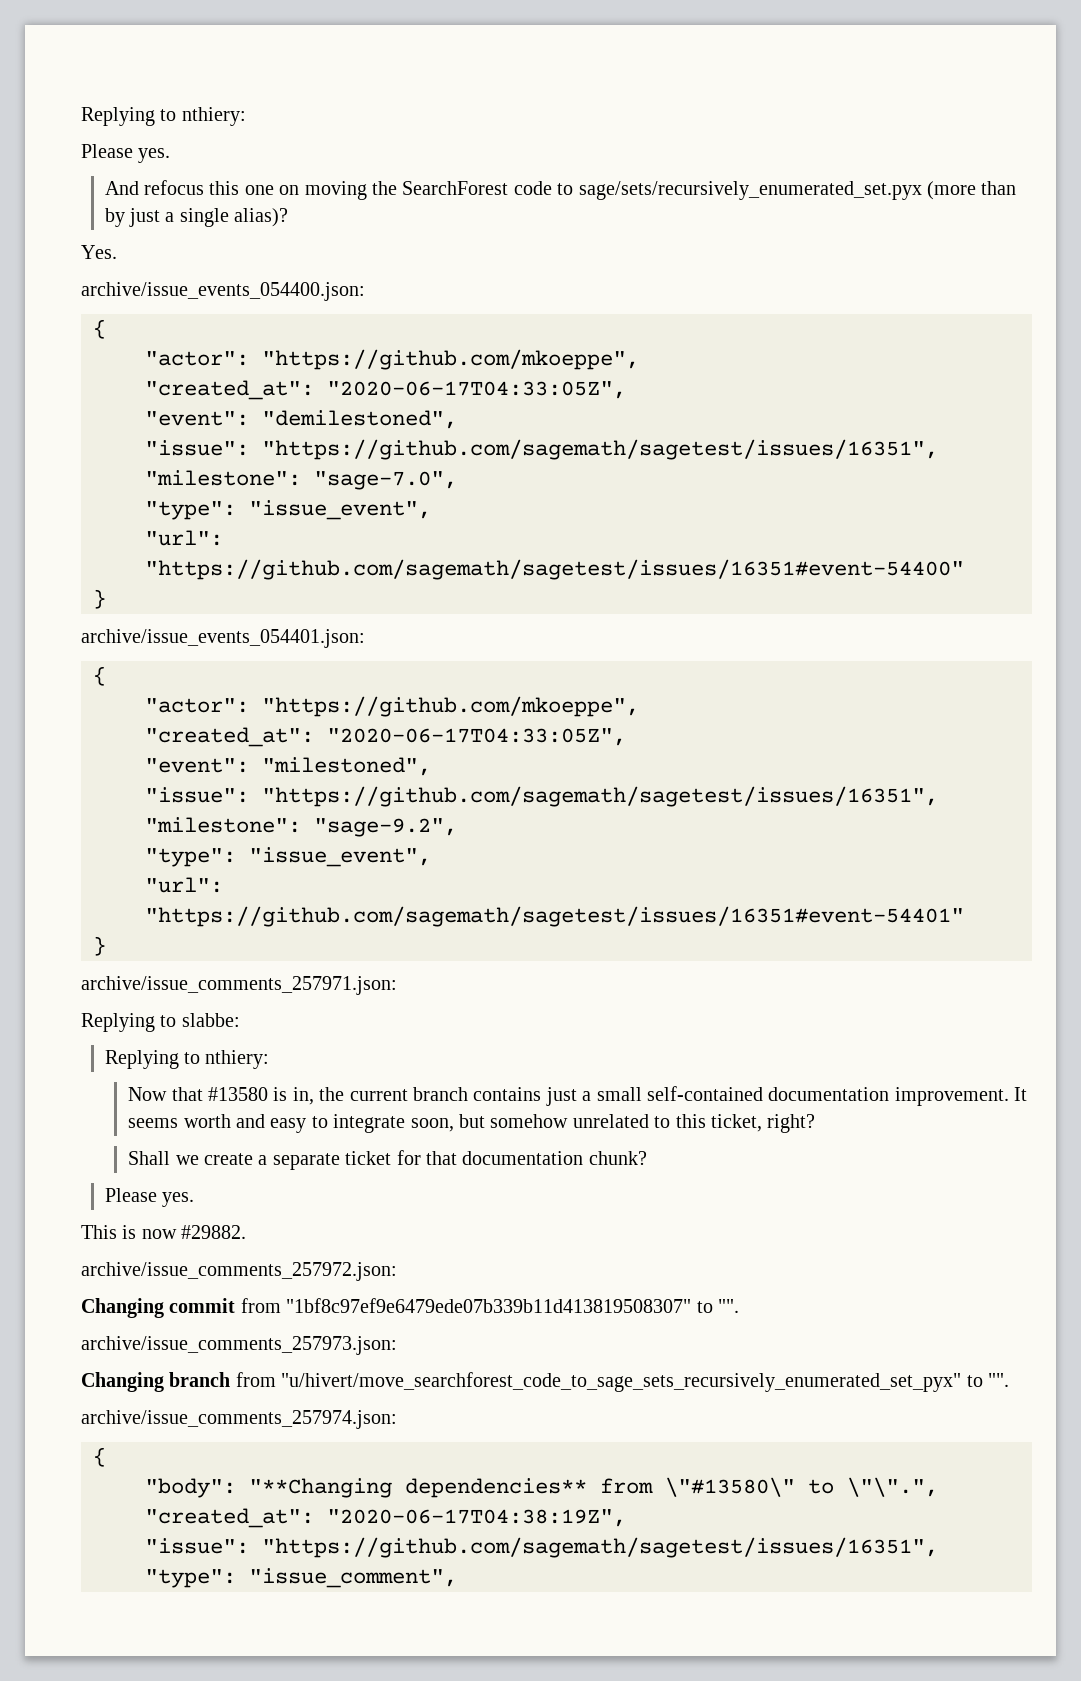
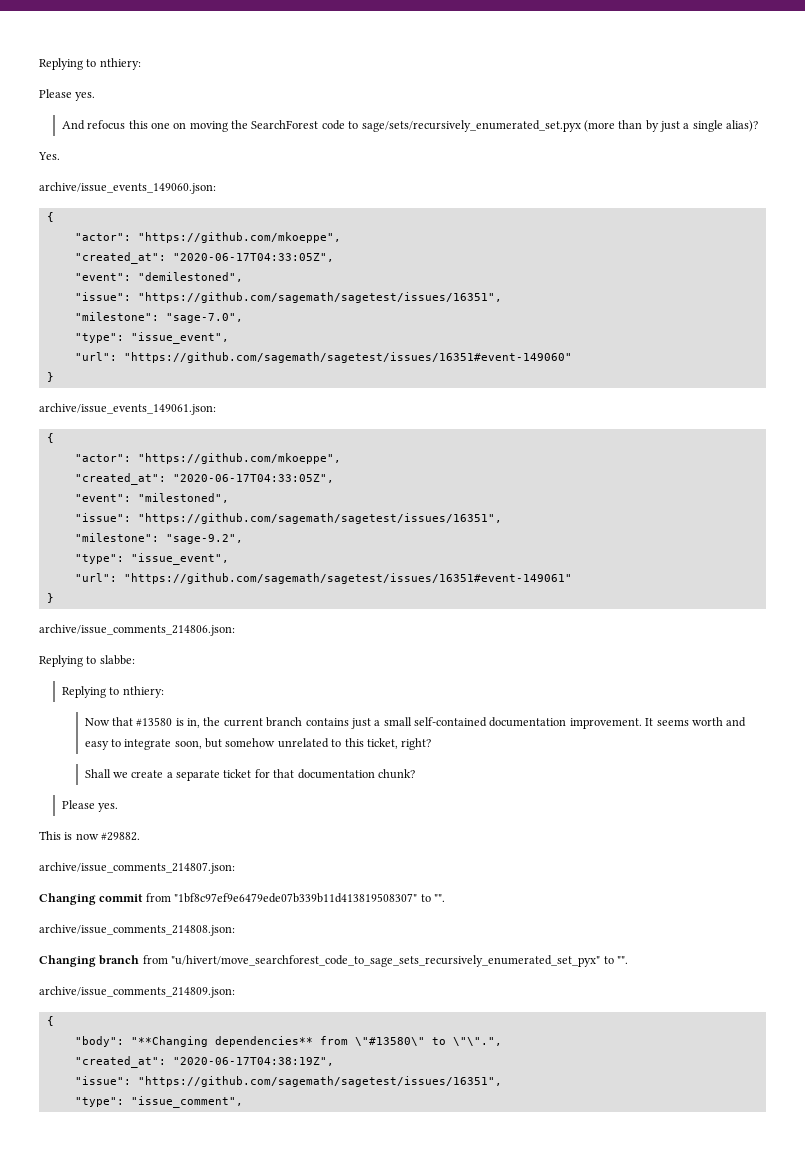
[81,282,365,301] archive/issue_events_054400.json: -> [39,182,216,194] archive/issue_events_149060.json:
[145,559,964,580] [93,589,106,609] [81,629,365,648] "https://github.com/sagemath/sagetest/issues/16351#event-54400" // } // archive/issue_events_054401.json: -> [123,352,572,363] [46,372,54,382] [39,403,216,415] "https://github.com/sagemath/sagetest/issues/16351#event-149060" // } // archive/issue_events_149061.json:
[145,906,964,927] [93,936,106,956] [81,976,397,995] "https://github.com/sagemath/sagetest/issues/16351#event-54401" // } // archive/issue_comments_257971.json: -> [123,573,572,584] [46,593,54,603] [39,624,235,636] "https://github.com/sagemath/sagetest/issues/16351#event-149061" // } // archive/issue_comments_214806.json:
[81,1262,397,1281] archive/issue_comments_257972.json: -> [39,862,235,874] archive/issue_comments_214807.json:
[81,1336,397,1355] archive/issue_comments_257973.json: -> [39,924,235,936] archive/issue_comments_214808.json:
[81,1410,397,1429] archive/issue_comments_257974.json: -> [39,986,235,998] archive/issue_comments_214809.json:

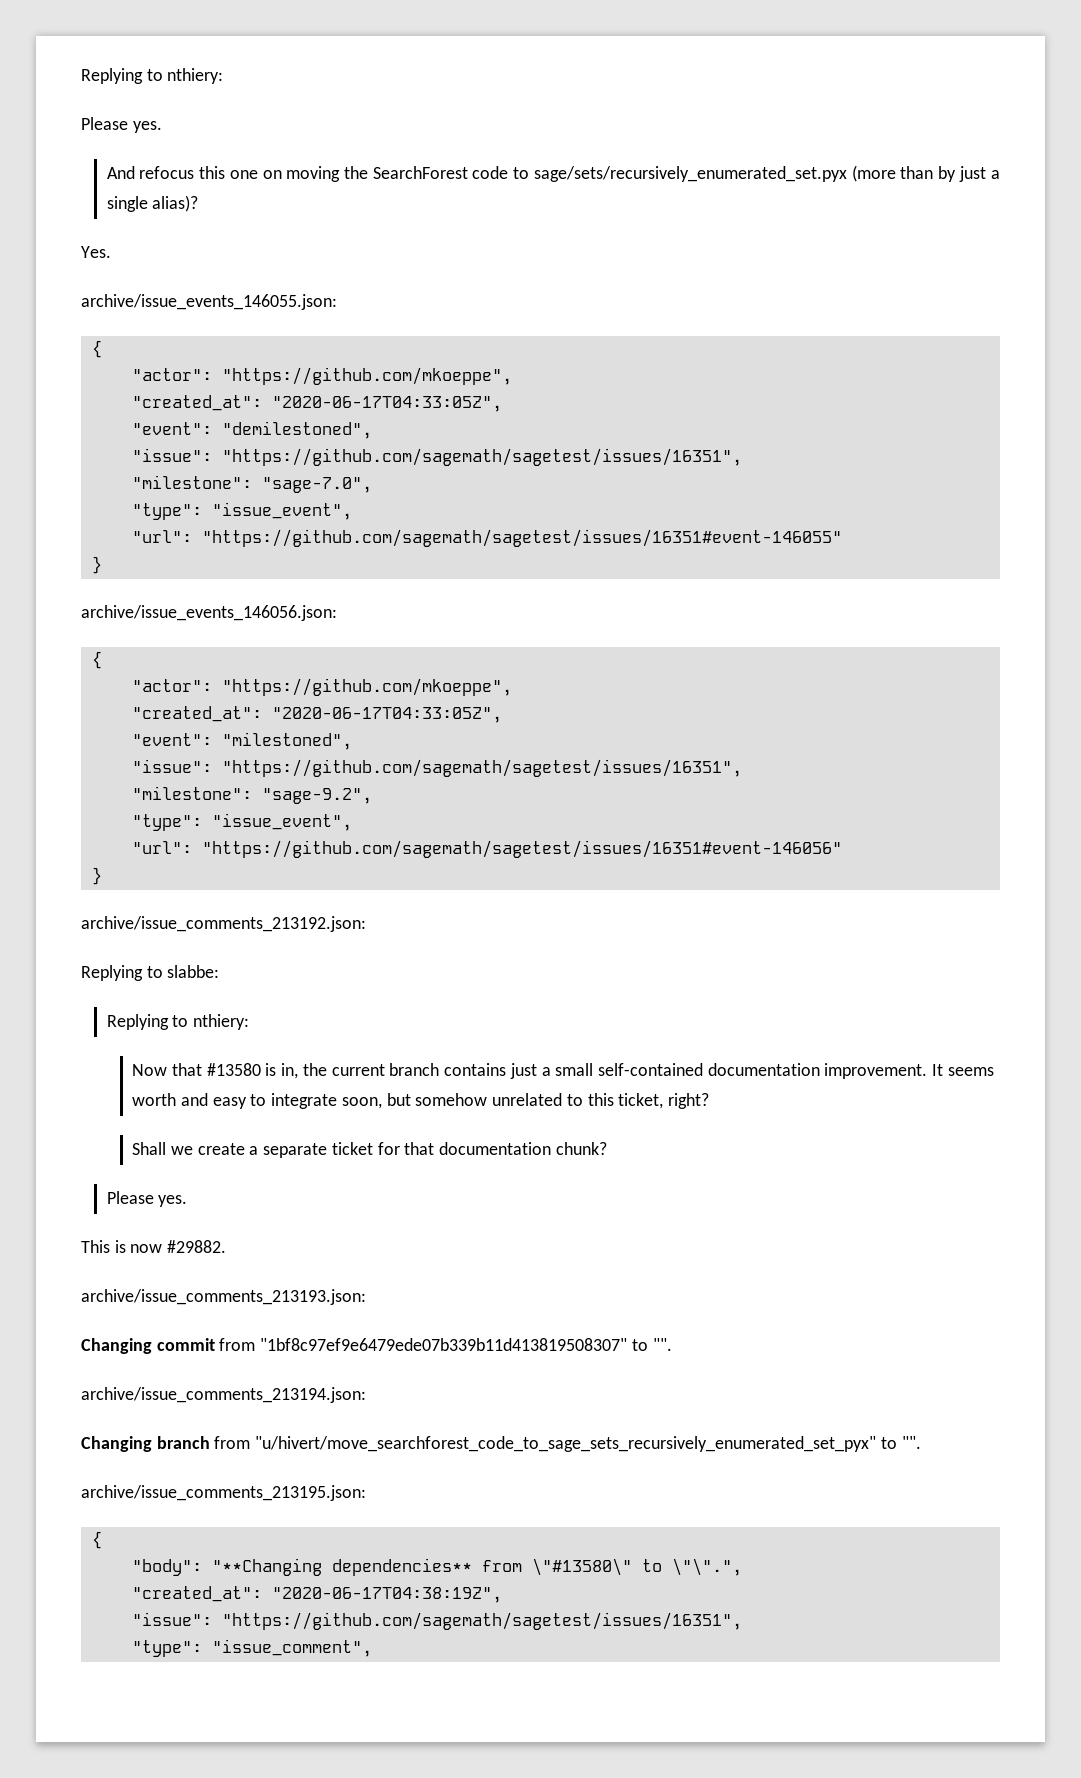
[39,182,216,194] archive/issue_events_149060.json: -> [81,294,337,310] archive/issue_events_146055.json:
[123,352,572,363] [46,372,54,382] [39,403,216,415] "https://github.com/sagemath/sagetest/issues/16351#event-149060" // } // archive/issue_events_149061.json: -> [201,529,842,547] [91,556,102,574] [81,605,337,621] "https://github.com/sagemath/sagetest/issues/16351#event-146055" // } // archive/issue_events_146056.json:
[123,573,572,584] [46,593,54,603] [39,624,235,636] "https://github.com/sagemath/sagetest/issues/16351#event-149061" // } // archive/issue_comments_214806.json: -> [201,840,842,858] [91,867,102,885] [81,916,366,932] "https://github.com/sagemath/sagetest/issues/16351#event-146056" // } // archive/issue_comments_213192.json:
[39,862,235,874] archive/issue_comments_214807.json: -> [81,1289,366,1305] archive/issue_comments_213193.json:
[39,924,235,936] archive/issue_comments_214808.json: -> [81,1387,366,1403] archive/issue_comments_213194.json:
[39,986,235,998] archive/issue_comments_214809.json: -> [81,1485,366,1501] archive/issue_comments_213195.json:

